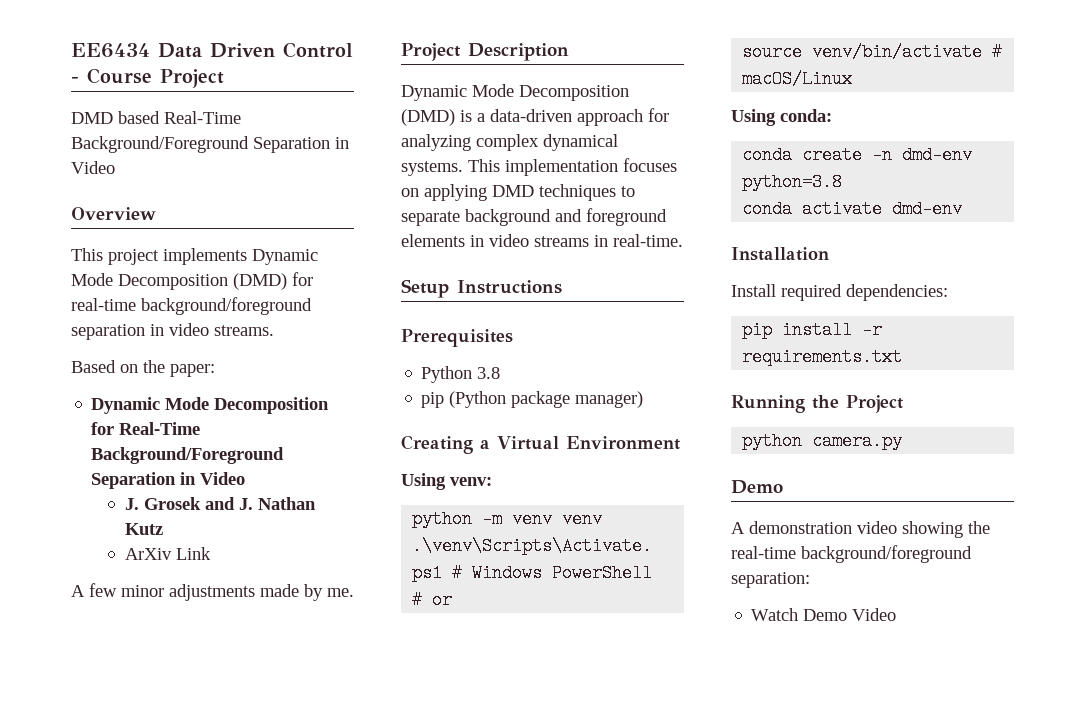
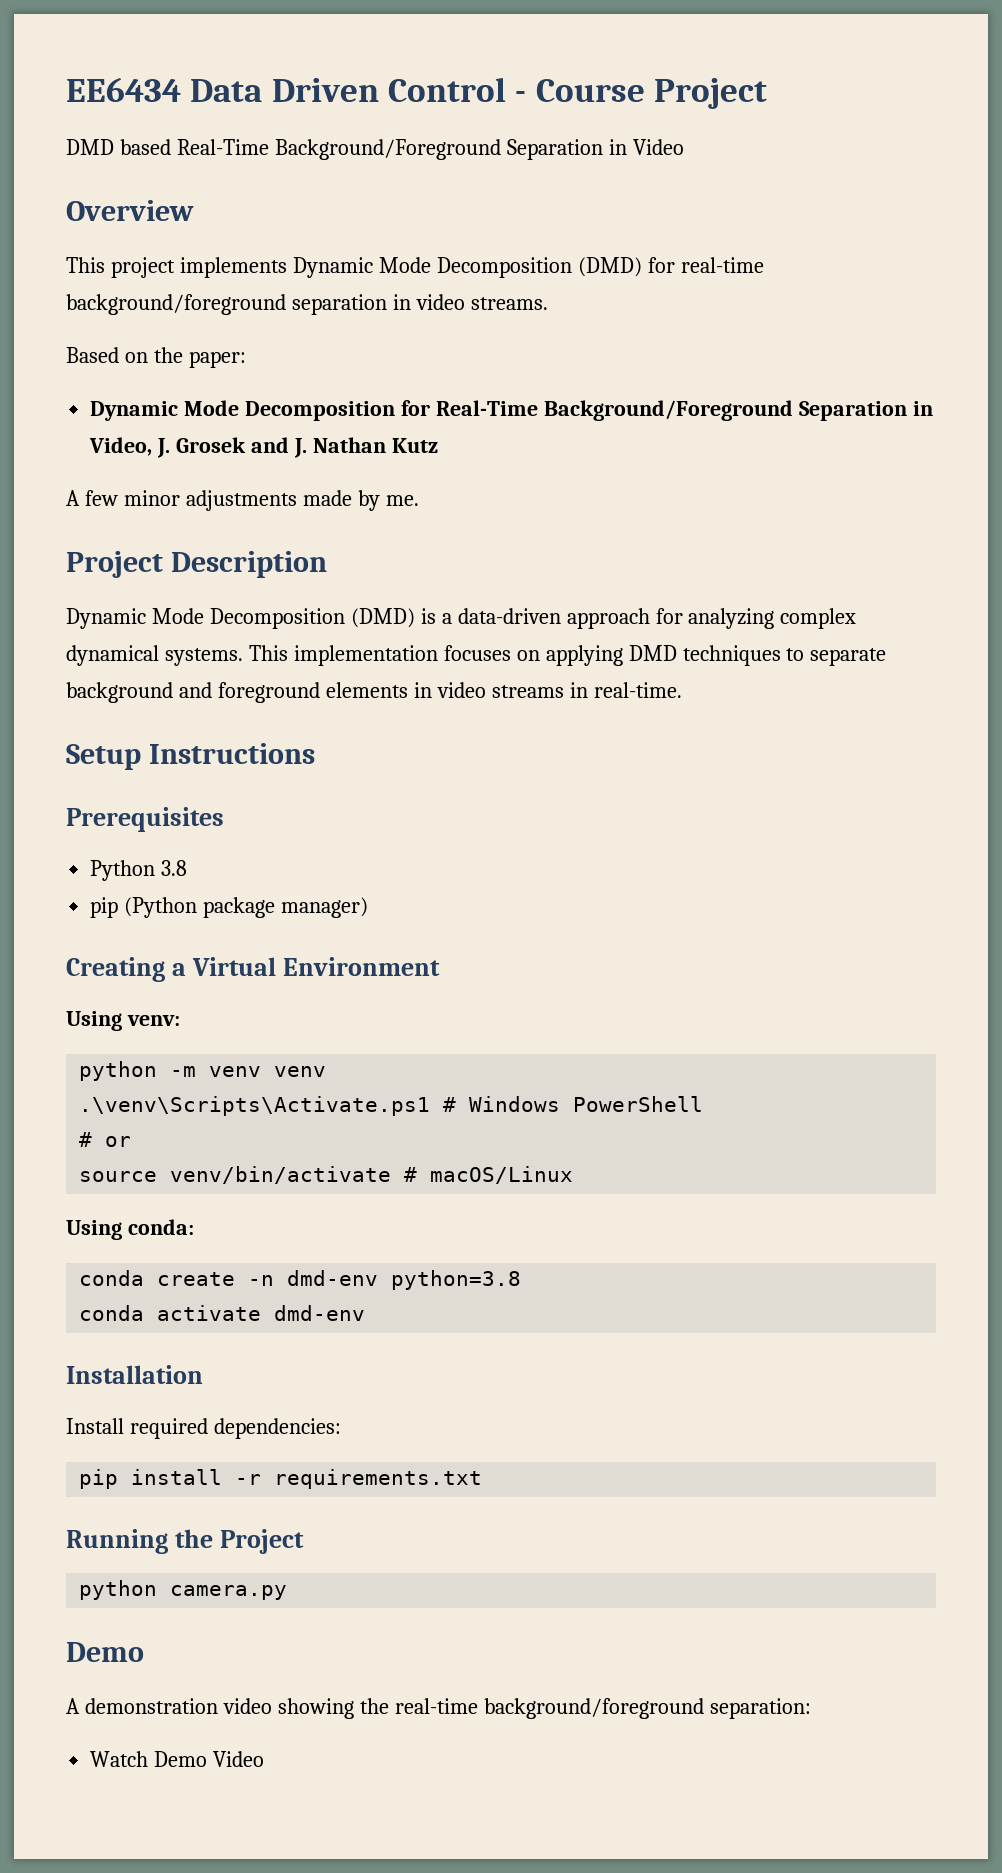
[200,472,246,485] Video // -> [89,437,153,456] Video,
[125,547,212,560] // ArXiv Link -> (438, 445) none

